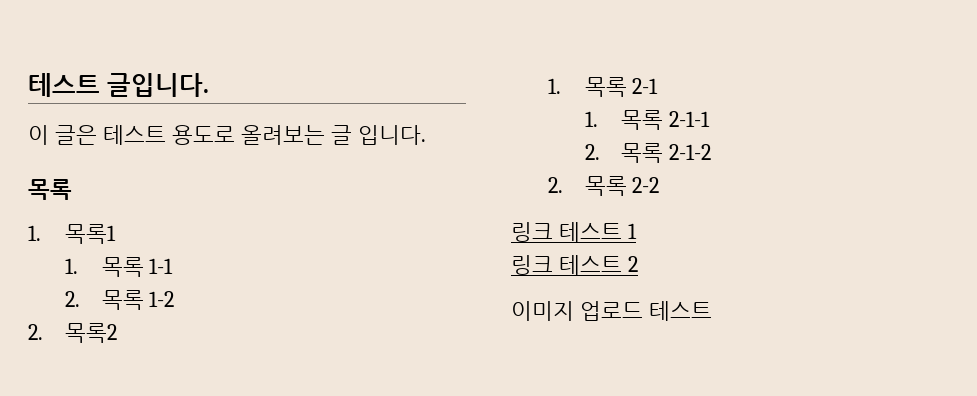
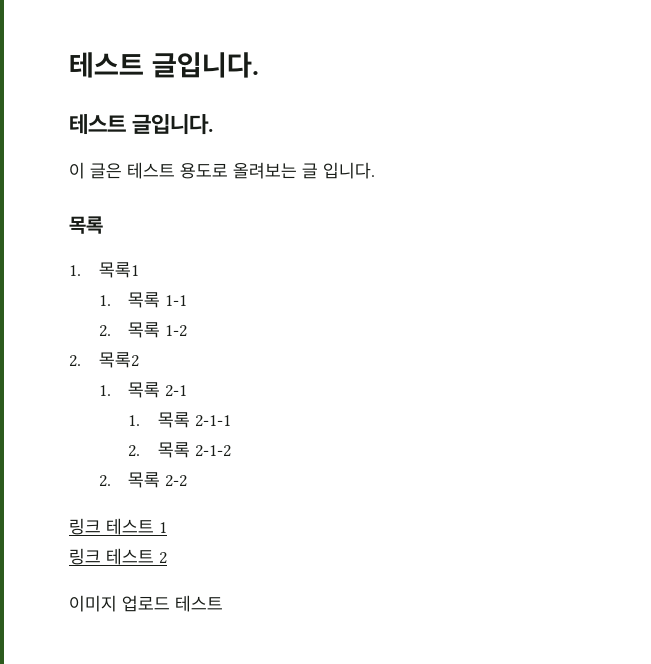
[28,73,209,97] 테스트 글입니다. -> [69,52,259,78] [69,114,214,135] 테스트 글입니다. // 테스트 글입니다.

